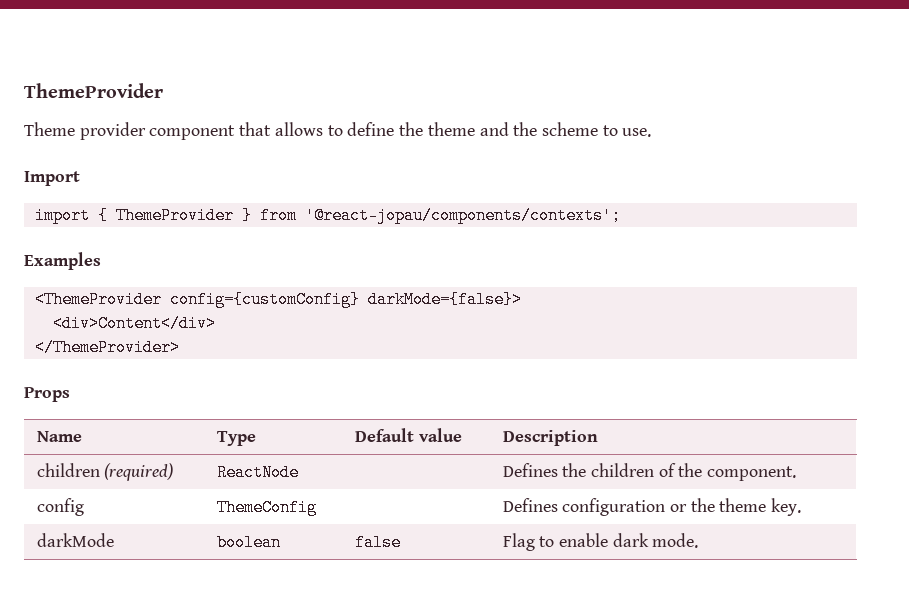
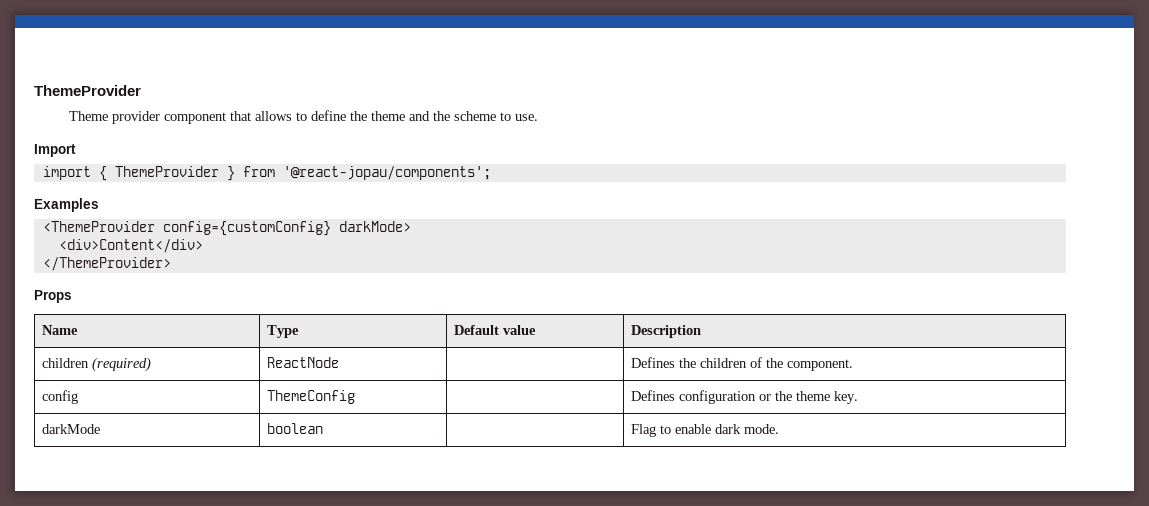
[304,207,621,224] '@react-jopau/components/contexts'; -> [282,166,491,180] '@react-jopau/components';
[367,291,522,308] darkMode={false}> -> [338,221,411,232] darkMode>
[354,534,401,551] false -> (324, 428) none

